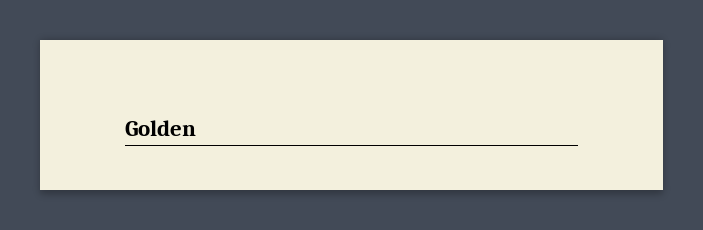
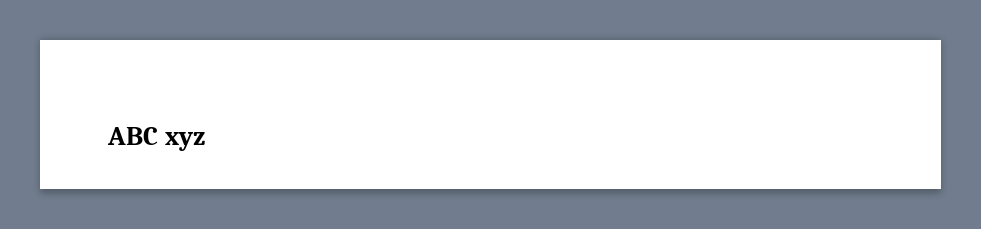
[125,120,196,136] Golden -> [107,127,207,151] ABC xyz

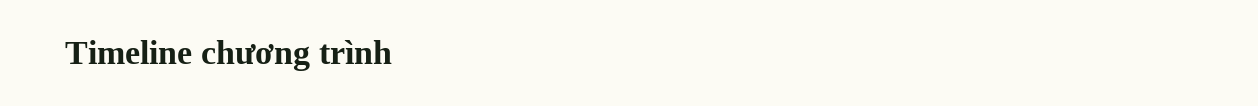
[107,127,207,151] ABC xyz -> [65,40,393,71] Timeline chương trình

